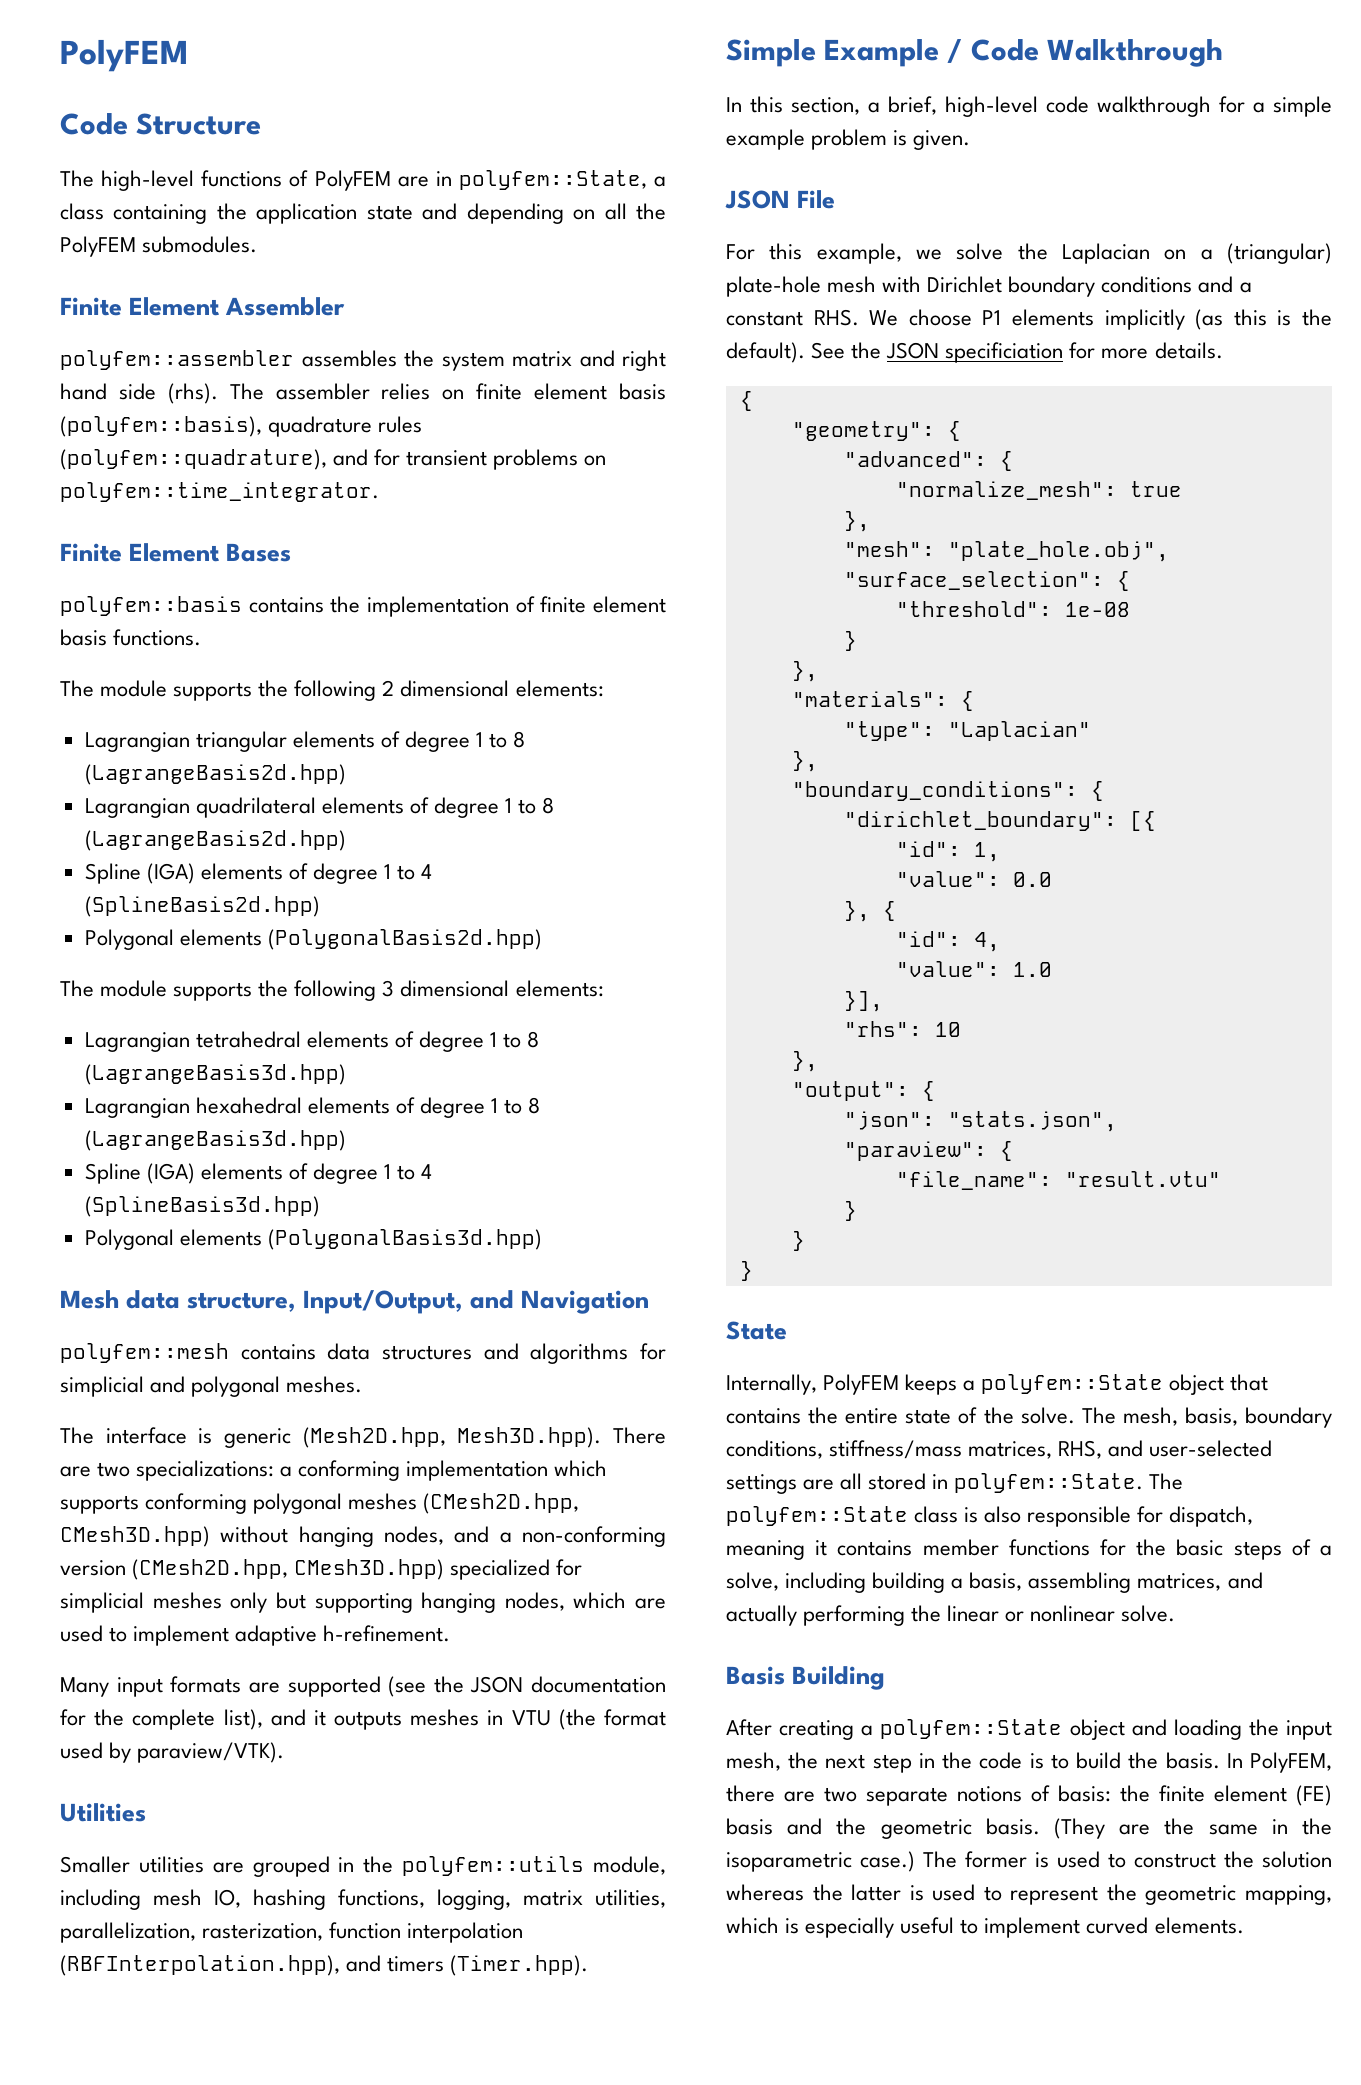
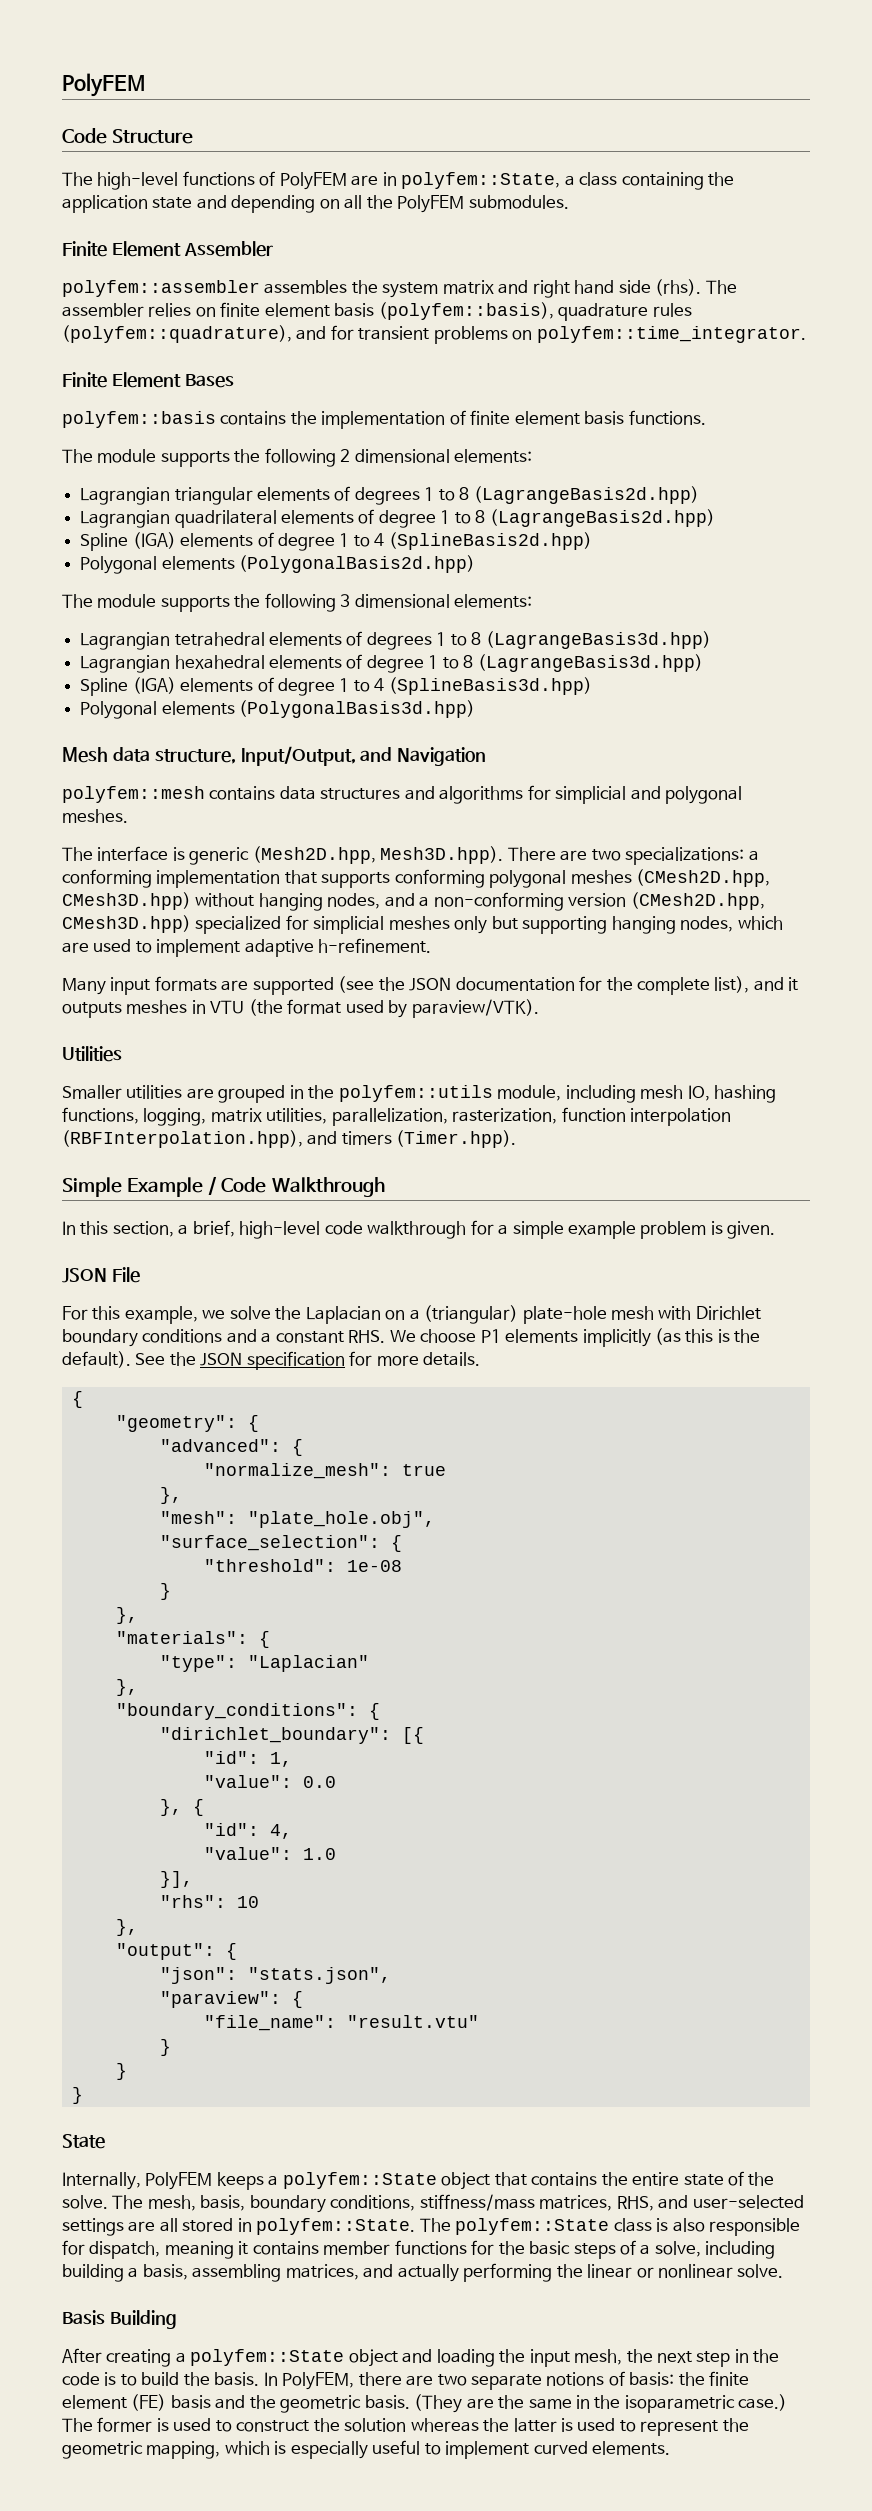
[405,731,471,752] degree -> [354,487,420,505] degrees
[419,1031,485,1052] degree -> [366,632,432,650] degrees
[554,1460,608,1477] which -> [284,870,317,884] that
[945,342,1064,363] specificiation -> [246,1351,345,1370] specification

